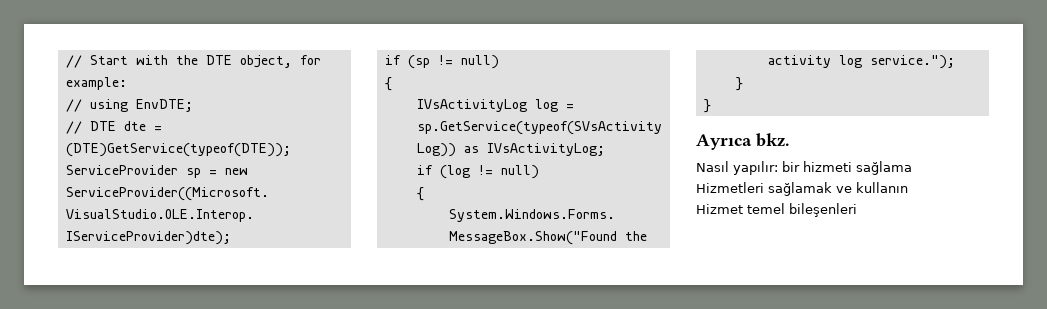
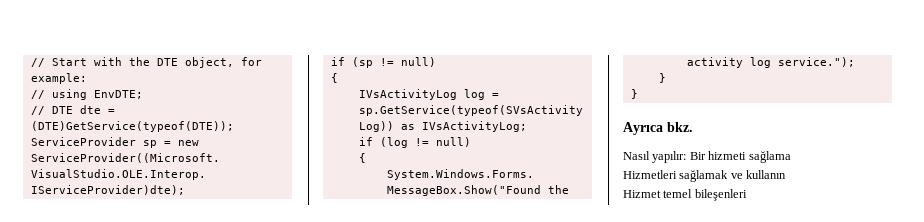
[782,161,800,172] bir -> [689,152,706,160] Bir

